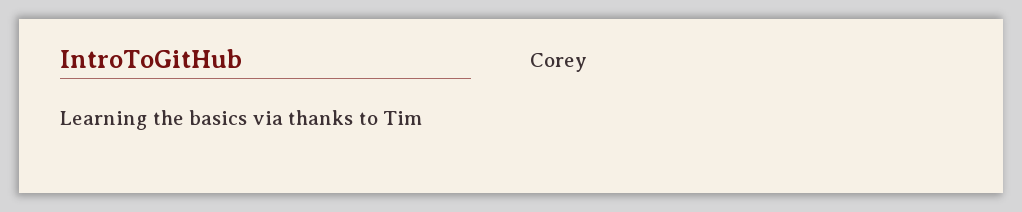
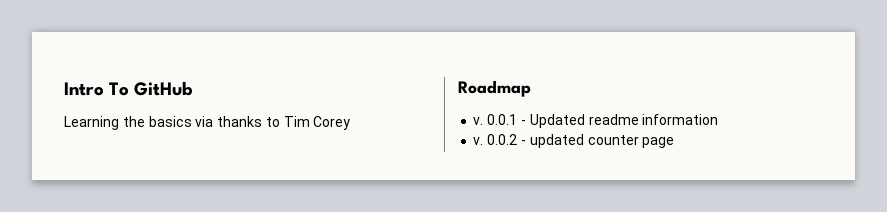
[60,49,242,68] IntroToGitHub -> [64,81,194,96] Intro To GitHub
(587, 62) none -> [458,80,531,97] [473,114,719,128] [473,134,675,148] // Roadmap // v. 0.0.1 - Updated readme information // v. 0.0.2 - updated counter page

